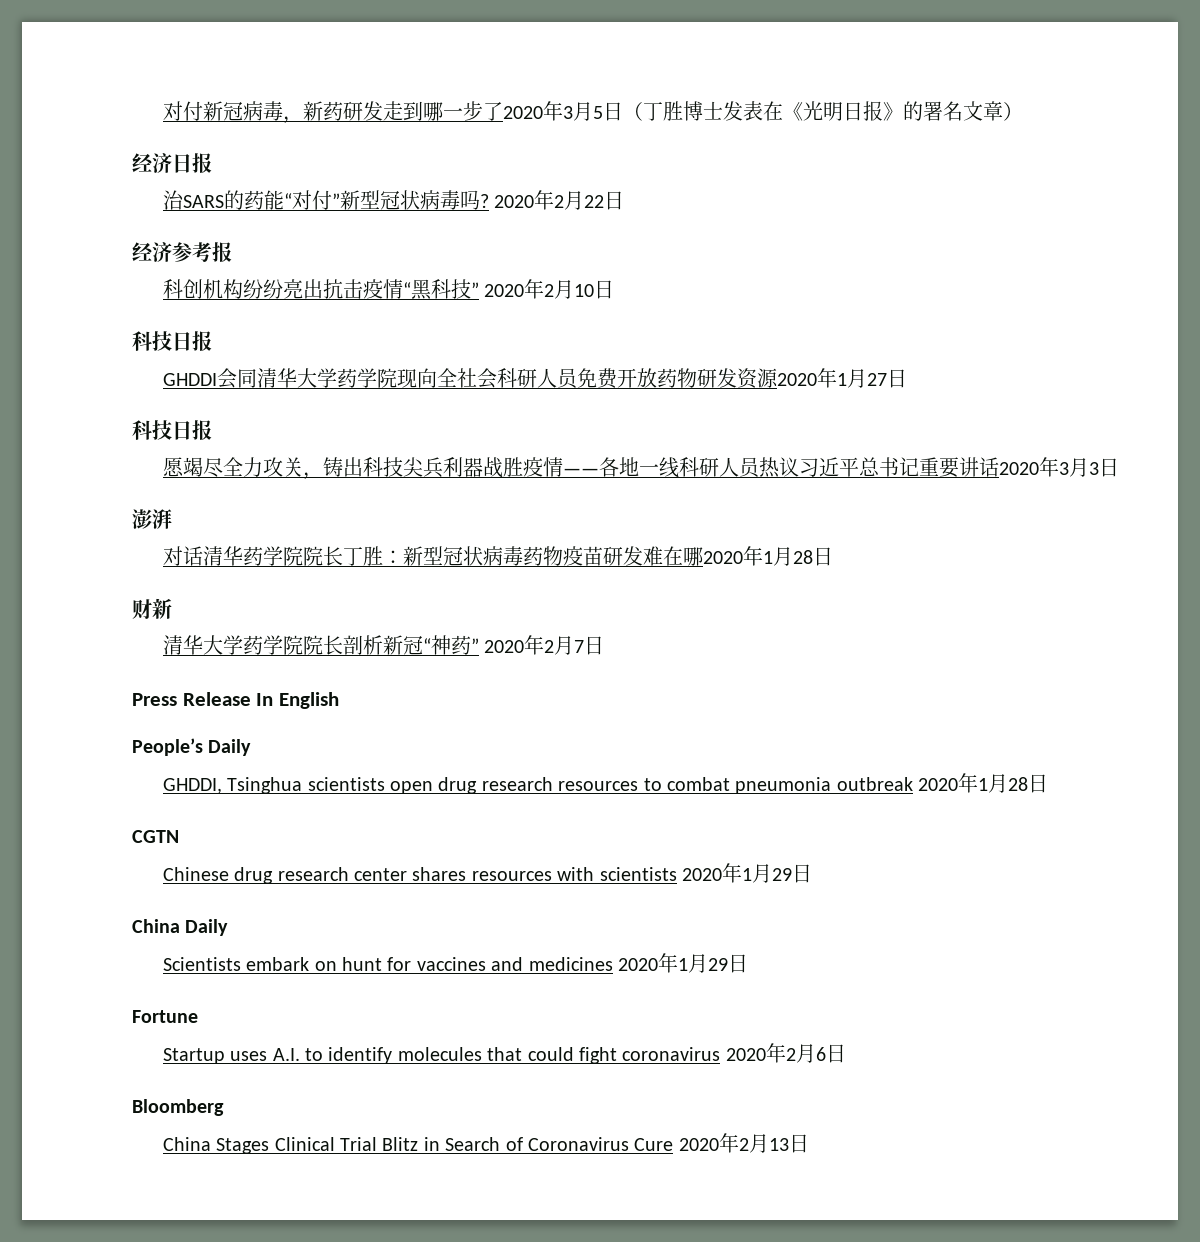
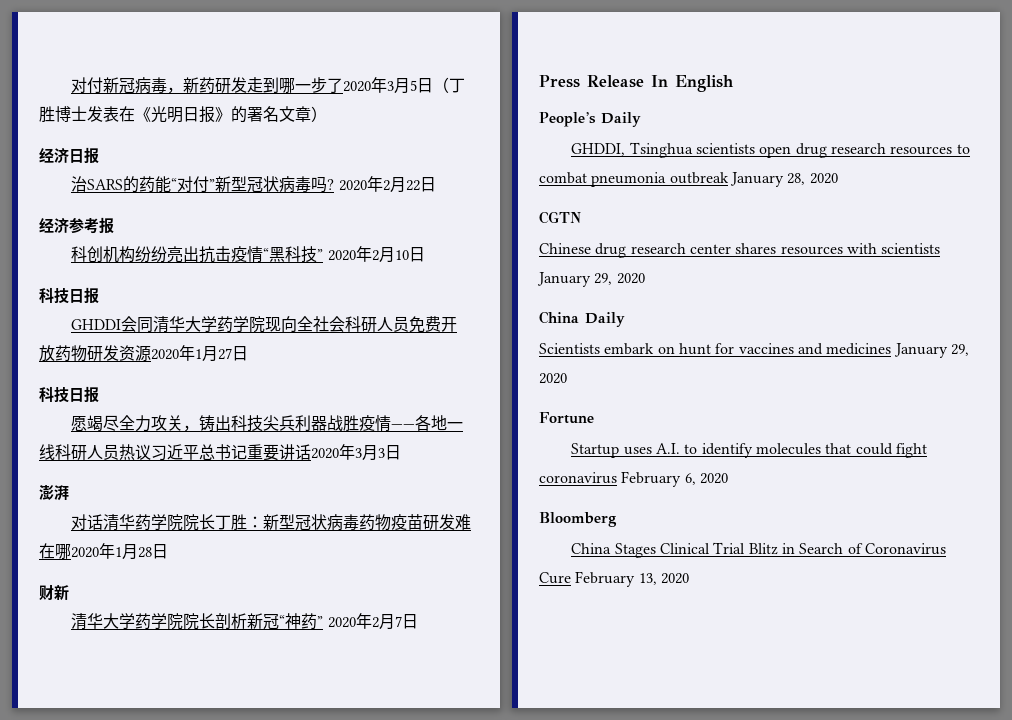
[918,773,1049,793] 2020年1月28日 -> [729,172,838,187] January 28, 2020
[682,863,813,883] 2020年1月29日 -> [537,272,645,287] January 29, 2020
[618,953,749,973] 2020年1月29日 -> [893,343,969,358] [539,373,567,384] January 29, 2020
[725,1043,846,1063] 2020年2月6日 -> [621,471,728,487] February 6, 2020
[678,1133,809,1153] 2020年2月13日 -> [575,571,689,587] February 13, 2020

